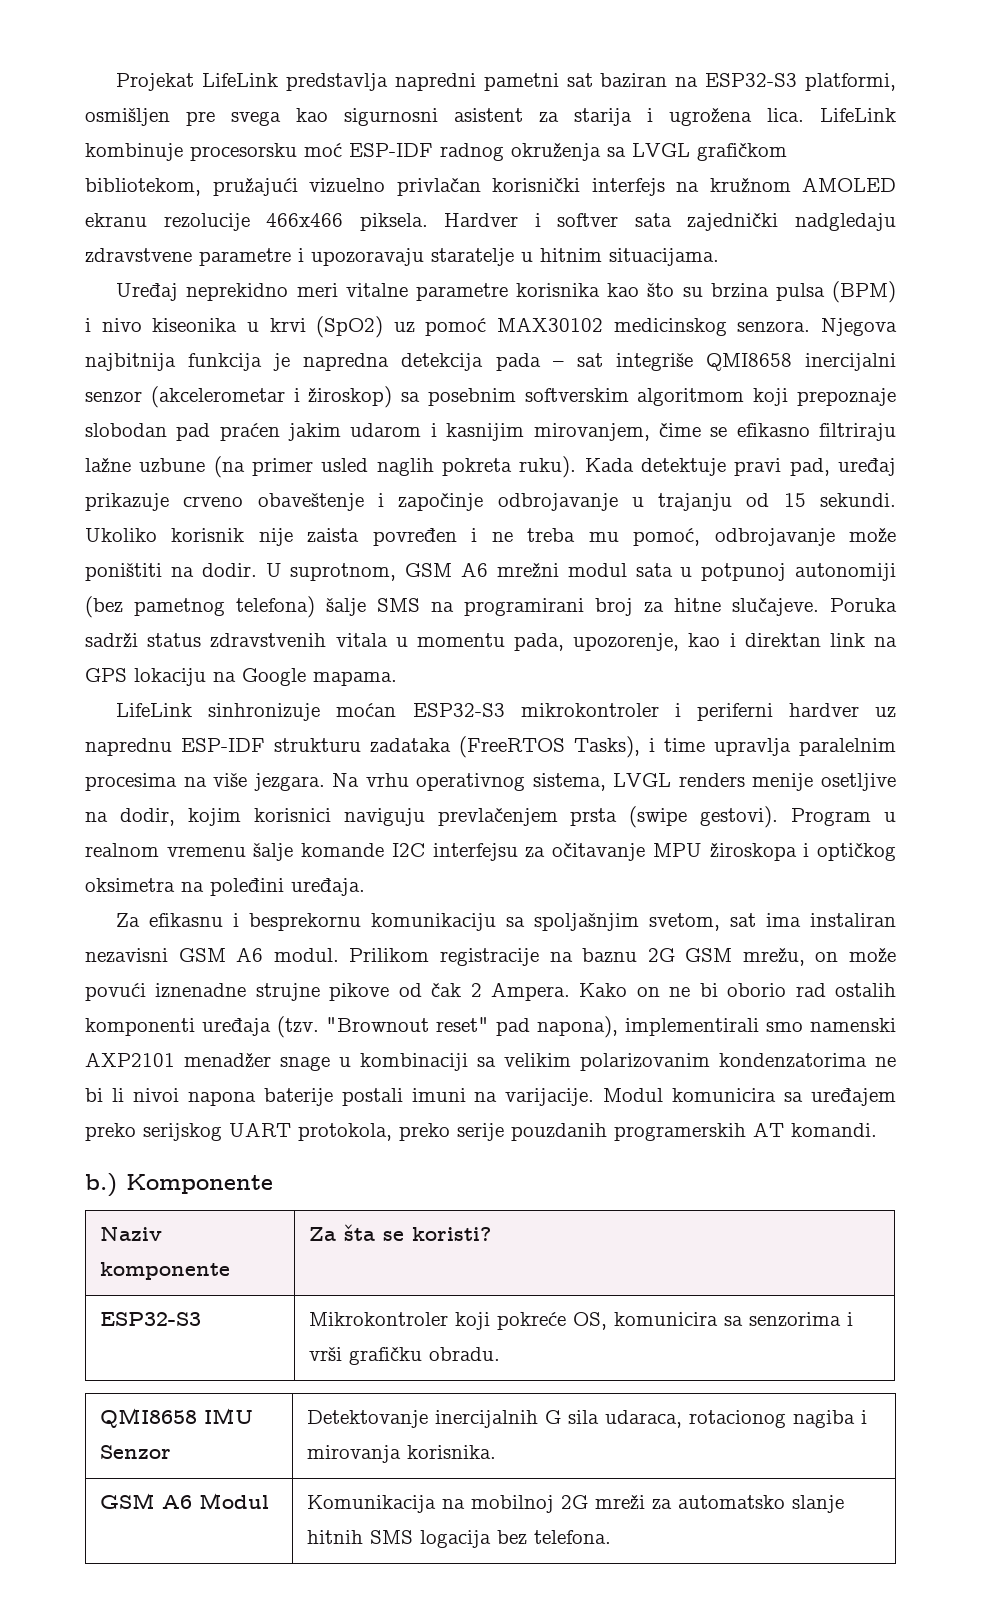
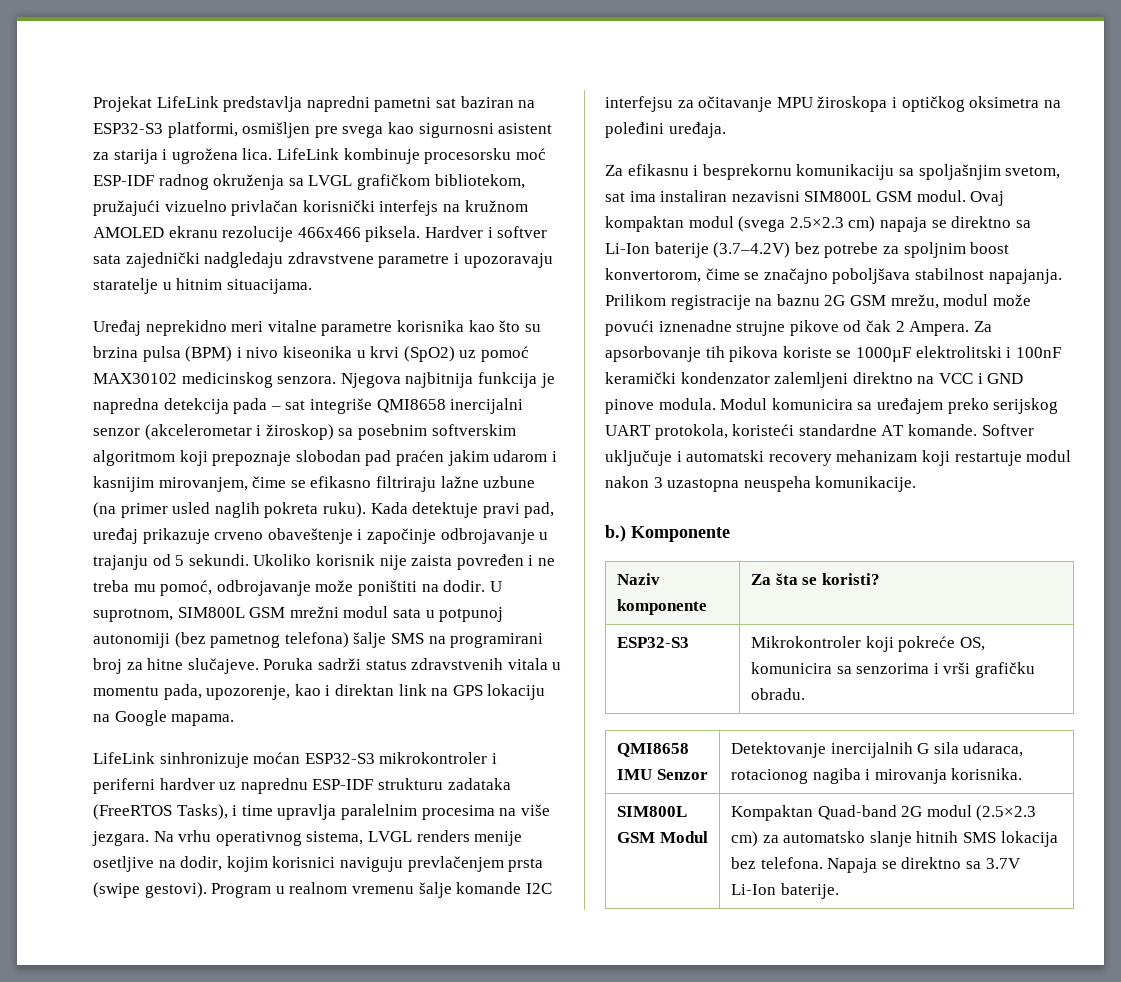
[783,493,806,507] 15 -> [175,555,185,566] 5
[405,562,488,577] GSM A6 -> [177,607,286,618] SIM800L GSM
[178,947,339,962] GSM A6 modul. -> [804,190,1005,206] [605,216,1031,232] [605,242,1010,258] [605,268,1062,284] SIM800L GSM modul. Ovaj kompaktan modul (svega 2.5×2.3 cm) napaja se direktno sa Li-Ion baterije (3.7–4.2V) bez potrebe za spoljnim boost konvertorom, čime se značajno poboljšava stabilnost napajanja.
[815,952,839,962] on -> [943,294,989,306] modul
[579,983,897,997] [85,1016,896,1038] [85,1052,896,1071] [85,1088,595,1106] Kako on ne bi oborio rad ostalih komponenti uređaja (tzv. "Brownout reset" pad napona), implementirali smo namenski AXP2101 menadžer snage u kombinaciji sa velikim polarizovanim kondenzatorima ne bi li nivoi napona baterije postali imuni na varijacije. -> [973,321,992,332] [605,346,1061,362] [605,372,1024,388] [605,398,716,414] Za apsorbovanje tih pikova koriste se 1000µF elektrolitski i 100nF keramički kondenzator zalemljeni direktno na VCC i GND pinove modula.
[399,1122,877,1141] preko serije pouzdanih programerskih AT komandi. -> [732,424,1034,436] [605,450,1072,466] [605,476,917,492] koristeći standardne AT komande. Softver uključuje i automatski recovery mehanizam koji restartuje modul nakon 3 uzastopna neuspeha komunikacije.
[99,1493,192,1509] GSM A6 -> [616,806,687,817] [616,832,655,843] SIM800L GSM
[306,1495,645,1513] Komunikacija na mobilnoj 2G mreži -> [730,805,1037,821] [730,831,758,847] Kompaktan Quad-band 2G modul (2.5×2.3 cm)
[419,1530,491,1548] logacija -> [1000,831,1058,847] lokacija
(611, 1537) none -> [827,857,1021,873] [730,883,839,899] Napaja se direktno sa 3.7V Li-Ion baterije.

